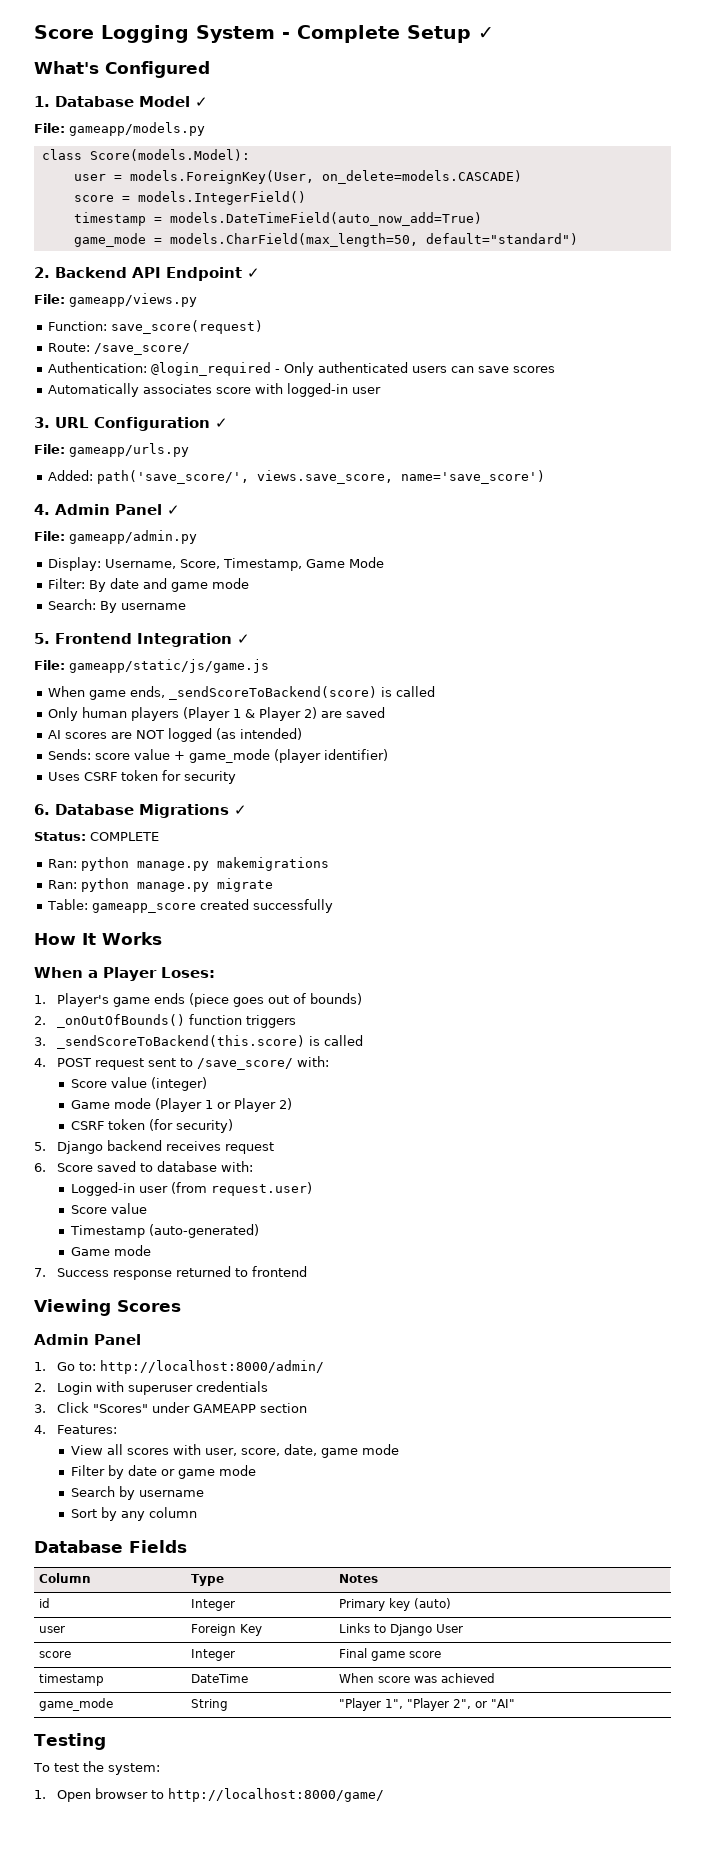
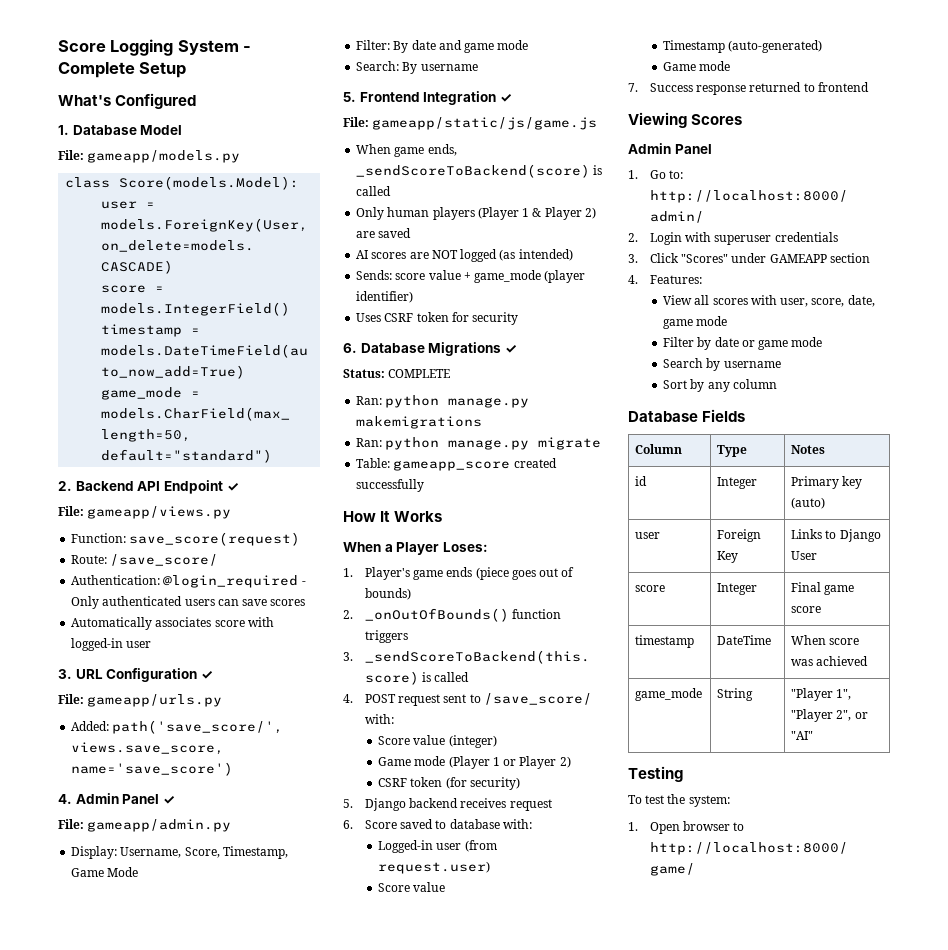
[478,27,494,39] ✓ -> (187, 70) none
[195,97,208,107] ✓ -> (183, 130) none

